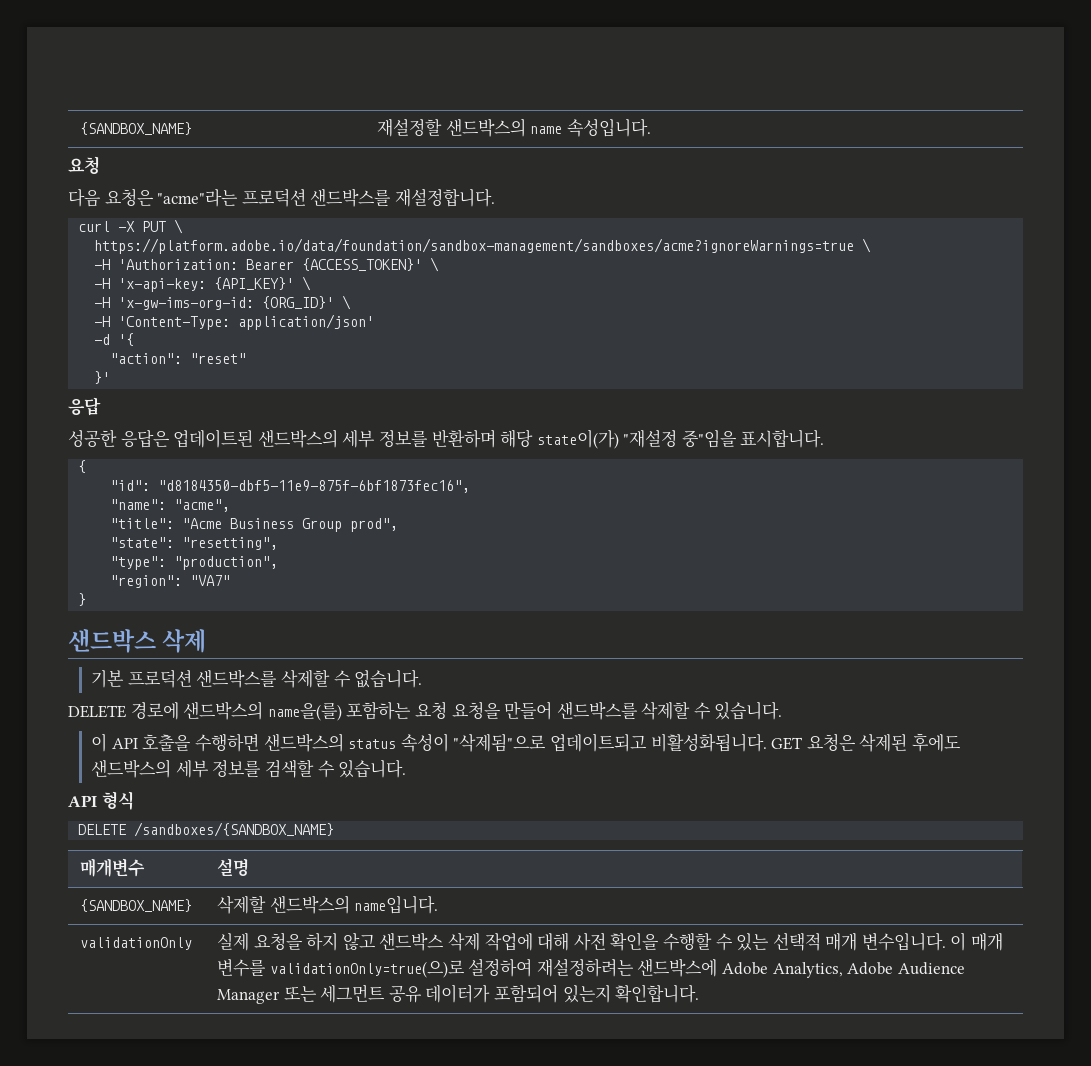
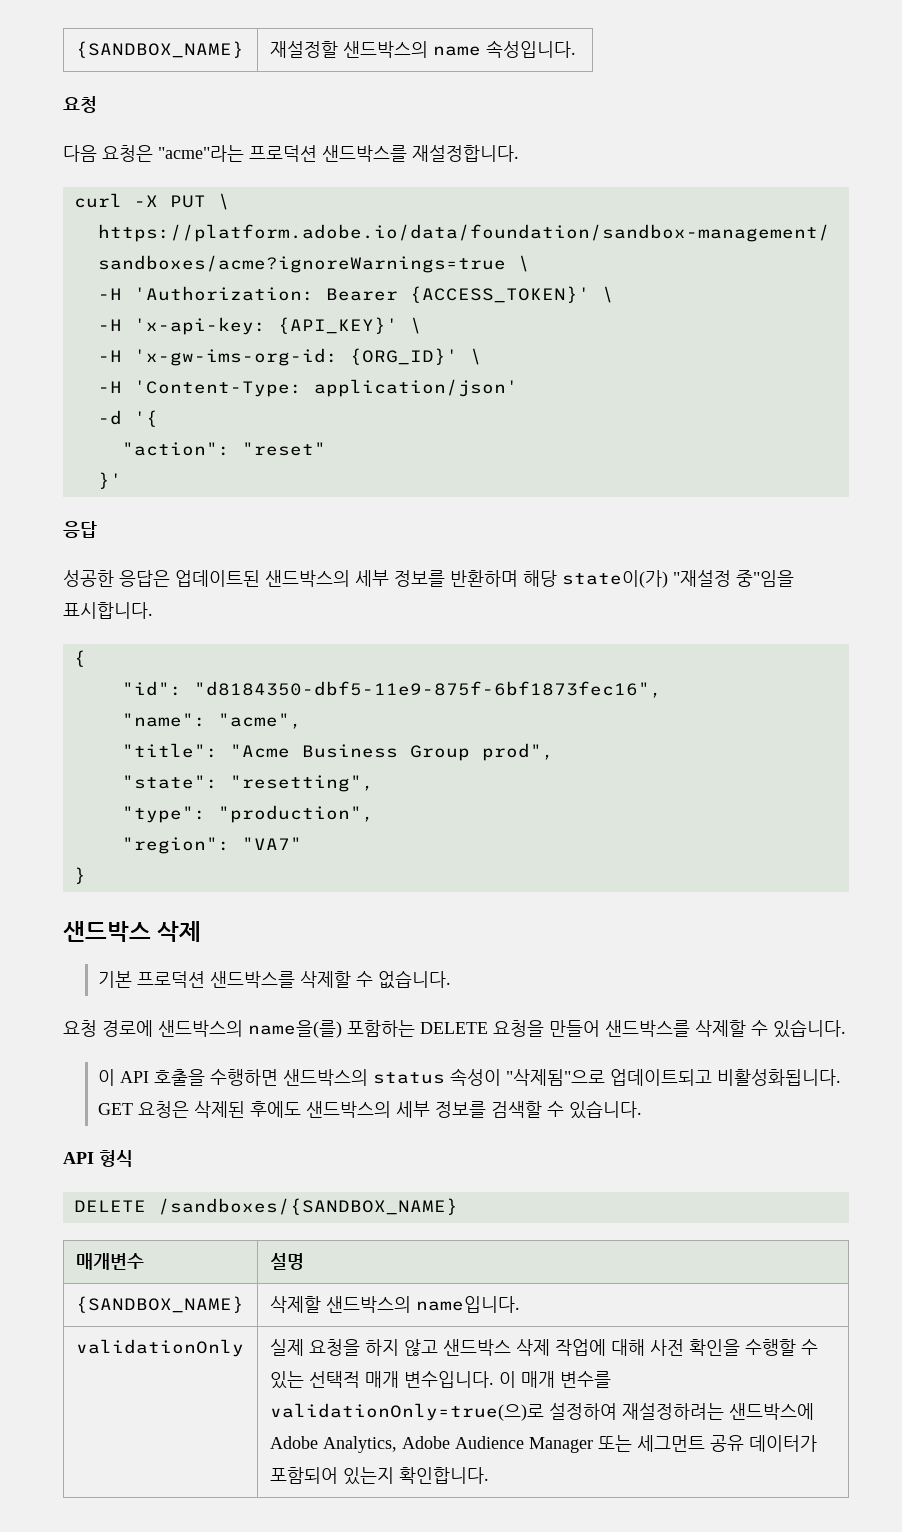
[68,705,126,718] DELETE -> [63,1020,97,1037] 요청
[414,701,447,719] 요청 -> [420,1022,488,1034] DELETE

